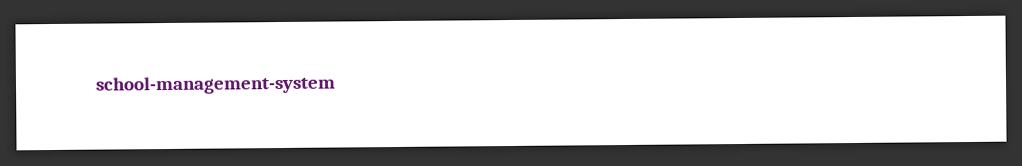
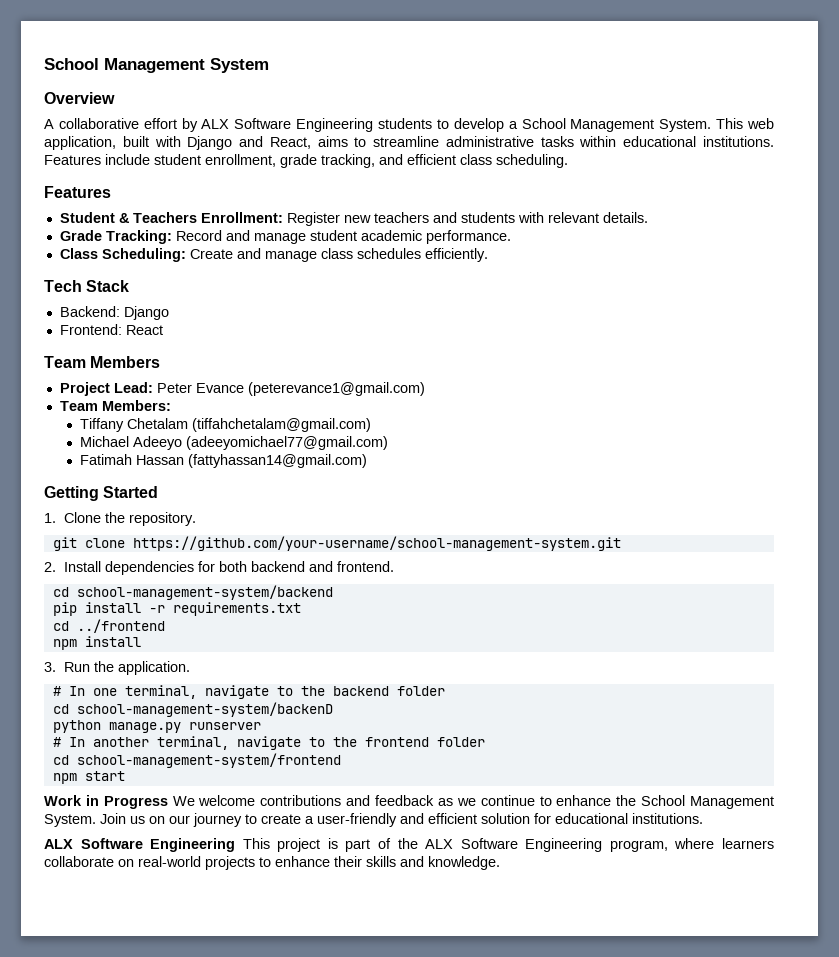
[95,75,336,95] school-management-system -> [44,58,269,73] [44,92,115,104] [44,118,775,132] [44,136,774,150] [44,154,568,168] [44,186,111,198] [59,212,648,226] [59,230,511,244] [59,248,488,262] [44,280,130,292] [59,306,169,320] [59,324,163,335] [44,356,161,368] [59,382,425,396] [59,400,171,411] [79,418,371,432] [79,436,388,450] [79,454,367,468] [44,486,159,501] [44,512,196,526] [52,536,621,551] [44,561,394,575] [52,585,333,600] [52,602,301,616] [52,619,165,633] [52,636,141,650] [44,661,190,675] [52,685,445,699] [52,702,333,717] [52,720,261,733] [52,736,485,750] [52,753,341,768] [52,771,125,784] [44,795,775,809] [44,813,703,827] [44,838,774,852] [44,856,500,870] School Management System // Overview // A collaborative effort by ALX Software Engineering students to develop a School Management System. This web application, built with Django and React, aims to streamline administrative tasks within educational institutions. Features include student enrollment, grade tracking, and efficient class scheduling. // Features // Student & Teachers Enrollment: Register new teachers and students with relevant details. // Grade Tracking: Record and manage student academic performance. // Class Scheduling: Create and manage class schedules efficiently. // Tech Stack // Backend: Django // Frontend: React // Team Members // Project Lead: Peter Evance (peterevance1@gmail.com) // Team Members: // Tiffany Chetalam (tiffahchetalam@gmail.com) // Michael Adeeyo (adeeyomichael77@gmail.com) // Fatimah Hassan (fattyhassan14@gmail.com) // Getting Started // 1. Clone the repository. // git clone https://github.com/your-username/school-management-system.git // 2. Install dependencies for both backend and frontend. // cd school-management-system/backend // pip install -r requirements.txt // cd ../frontend // npm install // 3. Run the application. // # In one terminal, navigate to the backend folder // cd school-management-system/backenD // python manage.py runserver // # In another terminal, navigate to the frontend folder // cd school-management-system/frontend // npm start // Work in Progress We welcome contributions and feedback as we continue to enhance the School Management System. Join us on our journey to create a user-friendly and efficient solution for educational institutions. // ALX Software Engineering This project is part of the ALX Software Engineering program, where learners collaborate on real-world projects to enhance their skills and knowledge.

